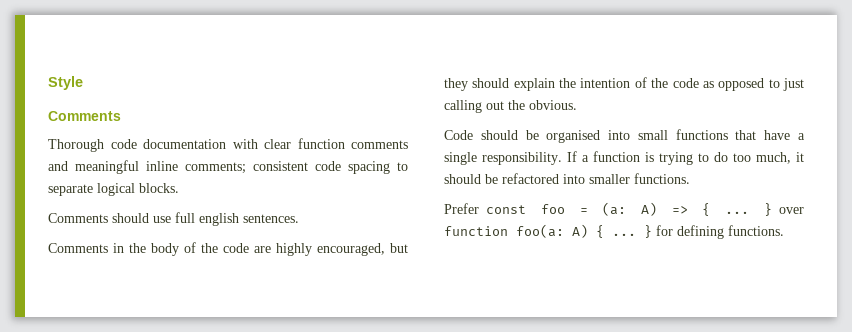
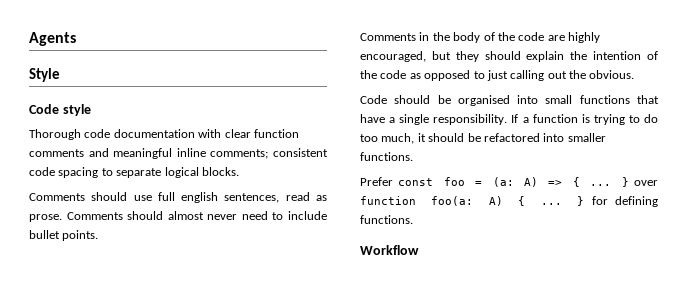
(48, 83) none -> [29,32,76,46] Agents //
[48,111,121,121] Comments -> [29,104,91,116] Code style
[243,214,299,223] sentences. -> [224,192,327,203] [29,211,328,222] [29,230,99,241] sentences, read as prose. Comments should almost never need to include bullet points.
(784, 230) none -> [360,245,419,255] // Workflow

